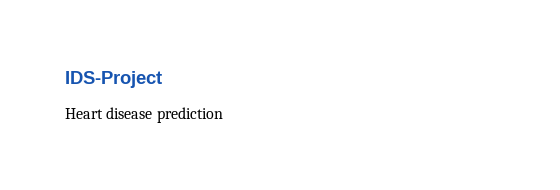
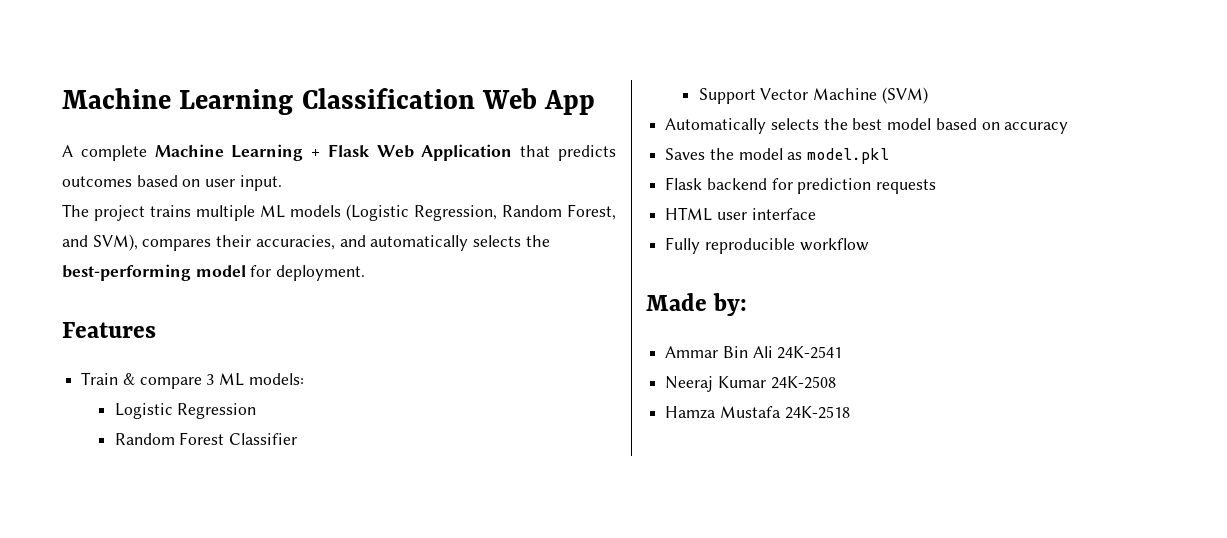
[65,71,162,88] [65,107,223,123] IDS-Project // Heart disease prediction -> [62,88,596,115] [62,144,616,161] [62,175,282,191] [62,204,616,221] [62,234,550,251] [62,264,366,281] [62,322,156,338] [81,372,304,389] [114,403,257,419] [114,432,298,445] [698,87,928,104] [665,118,1069,134] [665,148,890,164] [665,177,937,194] [665,207,816,221] [665,237,869,254] [646,293,748,316] [665,346,843,359] [665,376,836,392] [665,406,850,419] Machine Learning Classification Web App // A complete Machine Learning + Flask Web Application that predicts outcomes based on user input. // The project trains multiple ML models (Logistic Regression, Random Forest, and SVM), compares their accuracies, and automatically selects the best-performing model for deployment. // Features // Train & compare 3 ML models: // Logistic Regression // Random Forest Classifier // Support Vector Machine (SVM) // Automatically selects the best model based on accuracy // Saves the model as model.pkl // Flask backend for prediction requests // HTML user interface // Fully reproducible workflow // Made by: // Ammar Bin Ali 24K-2541 // Neeraj Kumar 24K-2508 // Hamza Mustafa 24K-2518

